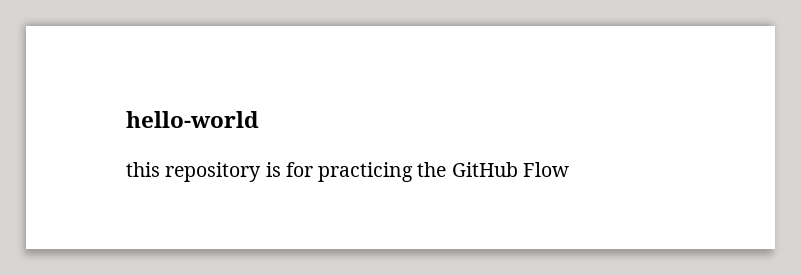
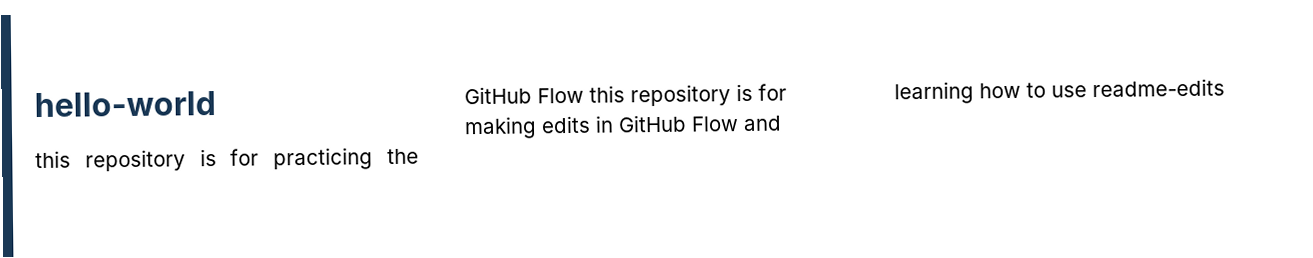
(569, 169) none -> [589,83,787,107] [464,114,782,140] [894,78,1225,105] this repository is for making edits in GitHub Flow and learning how to use readme-edits

